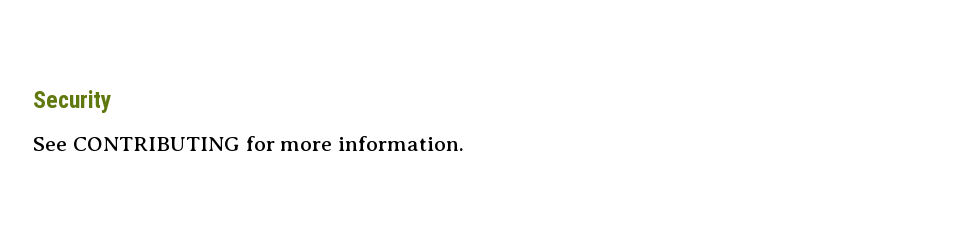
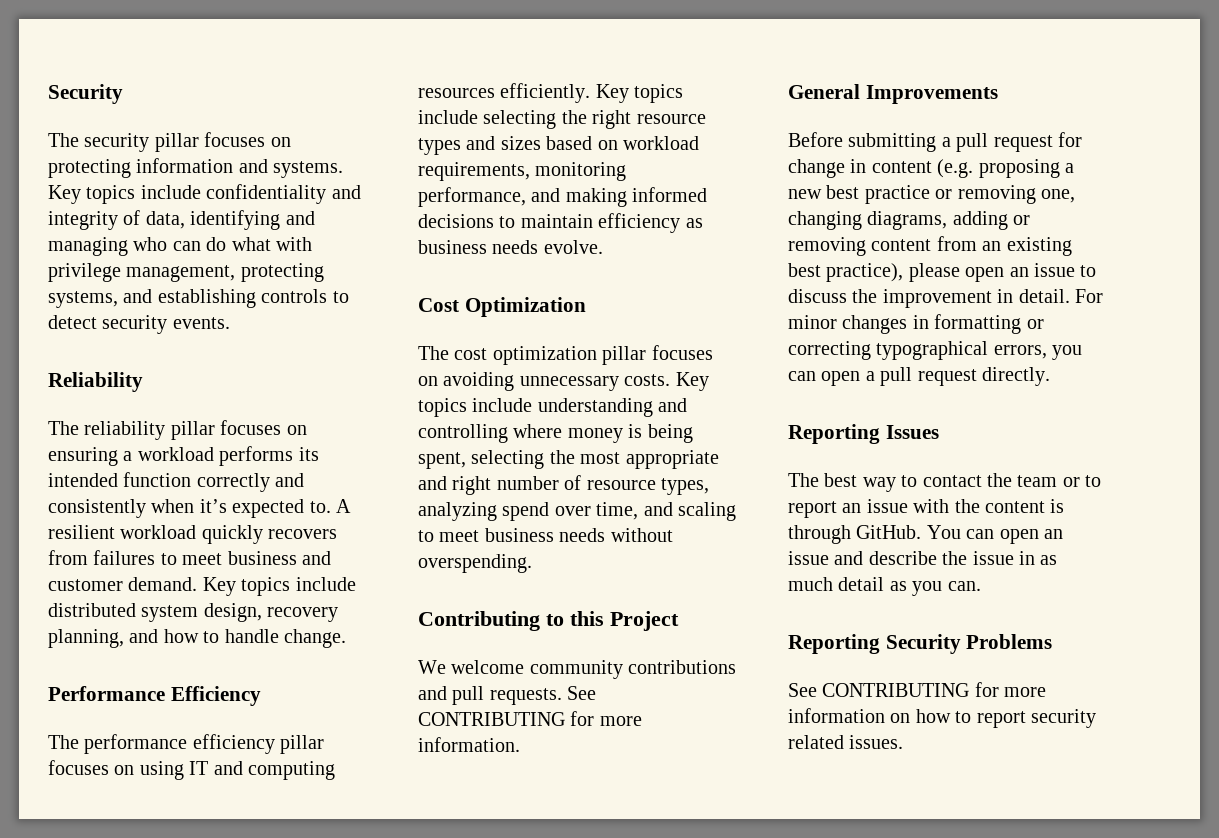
[33,136,465,151] See CONTRIBUTING for more information. -> [48,132,291,152] [48,158,344,178] [48,184,361,204] [48,210,315,230] [48,237,312,256] [48,263,324,282] [48,289,349,308] [48,315,230,334] [48,372,143,392] [48,420,307,440] [48,446,319,466] [48,472,305,492] [48,499,351,518] [48,525,338,544] [48,550,331,565] [48,577,356,596] [48,603,339,622] [48,629,346,648] [48,686,261,706] [48,734,325,754] [48,760,335,780] [418,83,684,103] [418,110,706,129] [418,136,699,155] [418,162,627,181] [418,187,708,207] [418,213,703,233] [418,240,603,254] [418,297,586,317] [418,345,713,365] [418,372,709,391] [418,398,688,417] [418,424,693,443] [418,450,719,469] [418,475,709,495] [418,502,736,521] [418,528,673,542] [418,554,532,573] [418,611,679,631] [418,660,737,679] [418,686,597,705] [418,711,642,726] [418,737,520,752] [788,84,998,104] [788,132,1082,152] [788,159,1074,178] [788,185,1075,204] [788,211,1031,230] [788,236,1072,256] [788,263,1097,282] [788,289,1103,308] [788,314,1044,334] [788,341,1083,360] [788,367,1050,386] [788,424,939,444] [788,473,1102,492] [788,499,1065,518] [788,525,1063,544] [788,551,1058,565] [788,577,981,596] [788,634,1053,654] [788,682,1047,697] [788,708,1096,728] [788,735,904,749] The security pillar focuses on protecting information and systems. Key topics include confidentiality and integrity of data, identifying and managing who can do what with privilege management, protecting systems, and establishing controls to detect security events. // Reliability // The reliability pillar focuses on ensuring a workload performs its intended function correctly and consistently when it’s expected to. A resilient workload quickly recovers from failures to meet business and customer demand. Key topics include distributed system design, recovery planning, and how to handle change. // Performance Efficiency // The performance efficiency pillar focuses on using IT and computing resources efficiently. Key topics include selecting the right resource types and sizes based on workload requirements, monitoring performance, and making informed decisions to maintain efficiency as business needs evolve. // Cost Optimization // The cost optimization pillar focuses on avoiding unnecessary costs. Key topics include understanding and controlling where money is being spent, selecting the most appropriate and right number of resource types, analyzing spend over time, and scaling to meet business needs without overspending. // Contributing to this Project // We welcome community contributions and pull requests. See CONTRIBUTING for more information. // General Improvements // Before submitting a pull request for change in content (e.g. proposing a new best practice or removing one, changing diagrams, adding or removing content from an existing best practice), please open an issue to discuss the improvement in detail. For minor changes in formatting or correcting typographical errors, you can open a pull request directly. // Reporting Issues // The best way to contact the team or to report an issue with the content is through GitHub. You can open an issue and describe the issue in as much detail as you can. // Reporting Security Problems // See CONTRIBUTING for more information on how to report security related issues.

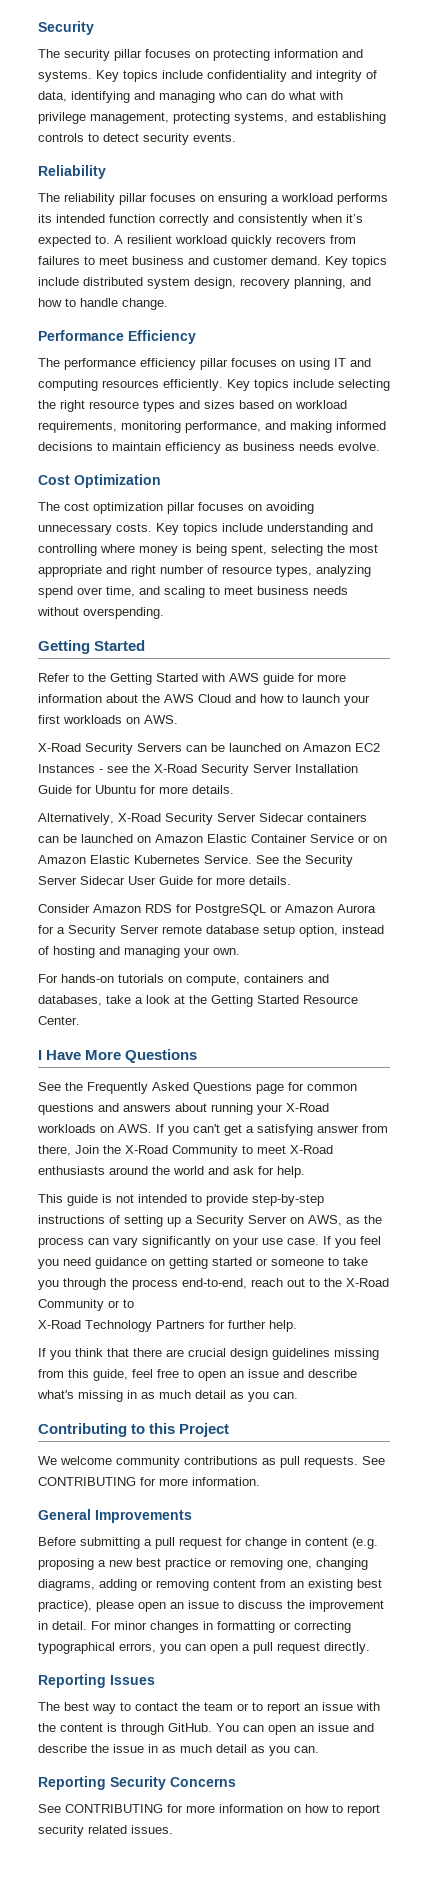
(532, 563) none -> [38,640,146,654] [38,673,346,685] [38,694,370,706] [38,715,178,724] [38,743,380,755] [38,764,358,776] [38,785,234,794] [38,813,367,825] [38,834,387,843] [38,855,353,867] [38,876,291,885] [38,904,376,916] [38,925,384,937] [38,946,240,958] [38,974,329,986] [38,995,358,1007] [38,1016,80,1025] [38,1049,198,1063] [38,1082,357,1094] [38,1103,329,1115] [37,1124,388,1136] [38,1145,333,1157] [38,1166,305,1178] [38,1194,324,1206] [38,1215,382,1227] [38,1236,381,1248] [38,1257,368,1269] [38,1278,389,1290] [38,1299,134,1311] [38,1320,297,1332] [38,1348,379,1360] [38,1369,357,1381] [37,1390,298,1402] // Getting Started // Refer to the Getting Started with AWS guide for more information about the AWS Cloud and how to launch your first workloads on AWS. // X-Road Security Servers can be launched on Amazon EC2 Instances - see the X-Road Security Server Installation Guide for Ubuntu for more details. // Alternatively, X-Road Security Server Sidecar containers can be launched on Amazon Elastic Container Service or on Amazon Elastic Kubernetes Service. See the Security Server Sidecar User Guide for more details. // Consider Amazon RDS for PostgreSQL or Amazon Aurora for a Security Server remote database setup option, instead of hosting and managing your own. // For hands-on tutorials on compute, containers and databases, take a look at the Getting Started Resource Center. // I Have More Questions // See the Frequently Asked Questions page for common questions and answers about running your X-Road workloads on AWS. If you can't get a satisfying answer from there, Join the X-Road Community to meet X-Road enthusiasts around the world and ask for help. // This guide is not intended to provide step-by-step instructions of setting up a Security Server on AWS, as the process can vary significantly on your use case. If you feel you need guidance on getting started or someone to take you through the process end-to-end, reach out to the X-Road Community or to // X-Road Technology Partners for further help. // If you think that there are crucial design guidelines missing from this guide, feel free to open an issue and describe what's missing in as much detail as you can.
[418,686,447,700] and -> [262,1458,276,1465] as
[966,634,1053,649] Problems -> [170,1777,236,1787] Concerns

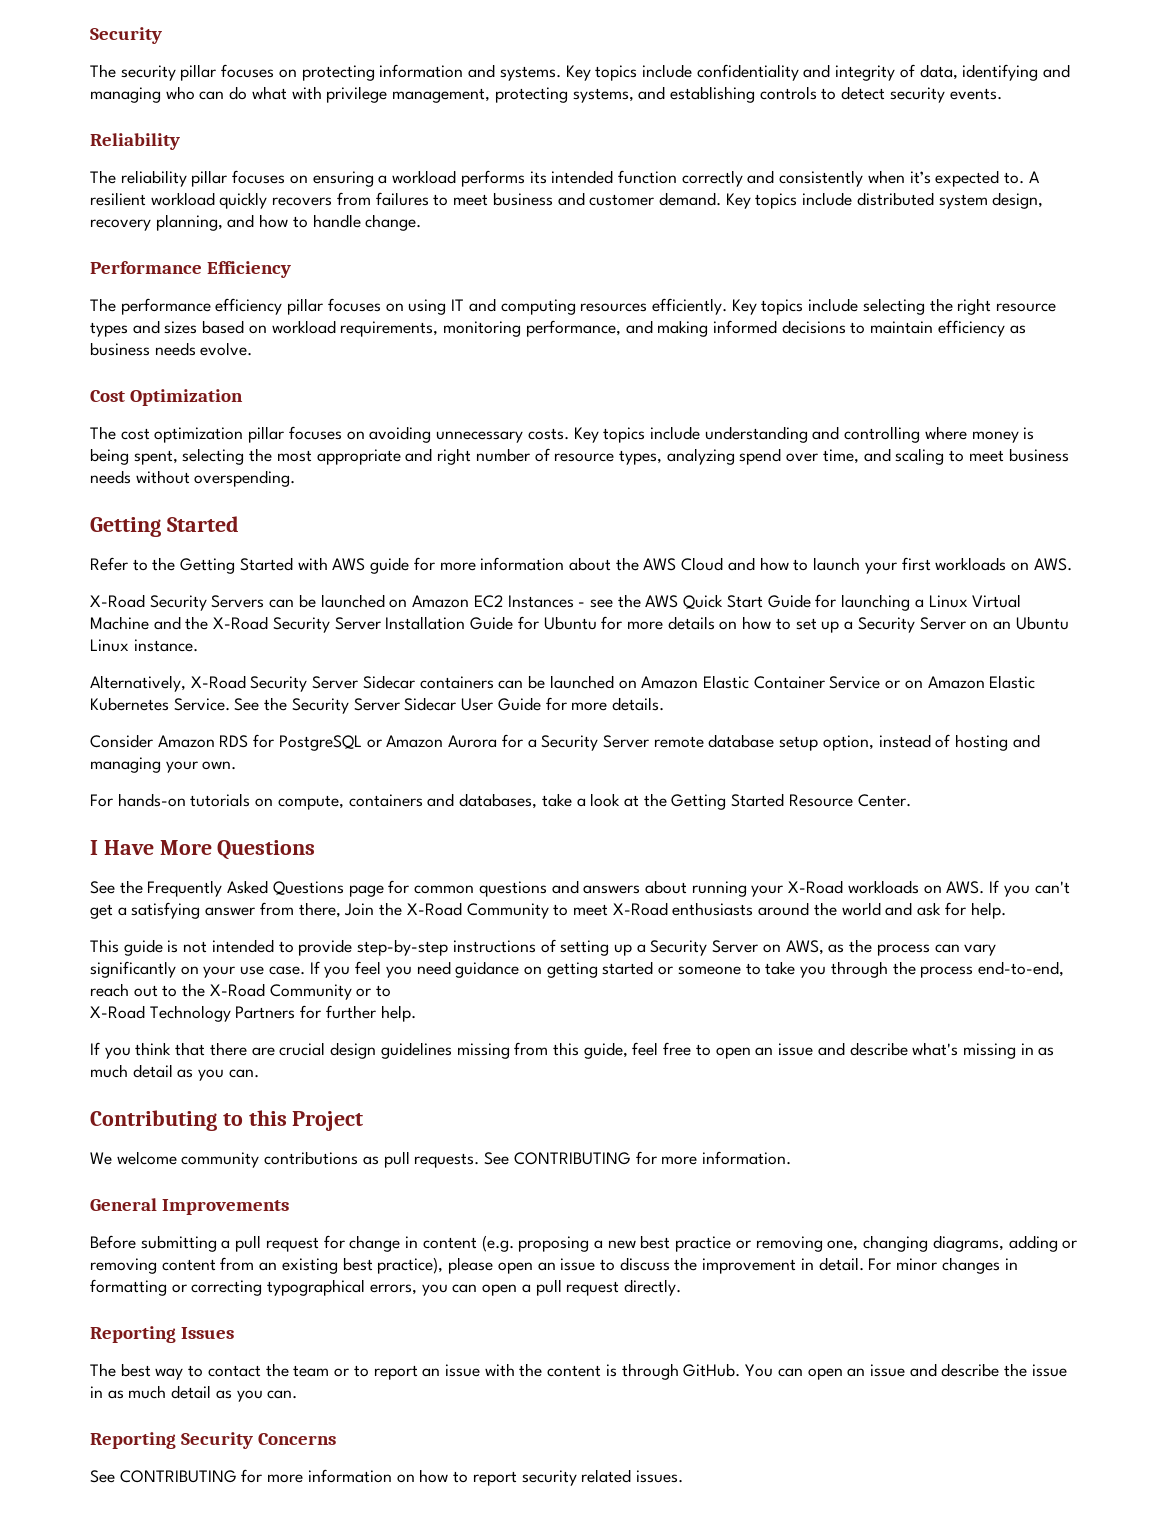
(150, 768) none -> [645,594,1022,611] [90,616,209,630] AWS Quick Start Guide for launching a Linux Virtual Machine and the
[192,785,234,794] details. -> [667,616,1069,633] [90,639,198,652] details on how to set up a Security Server on an Ubuntu Linux instance.

